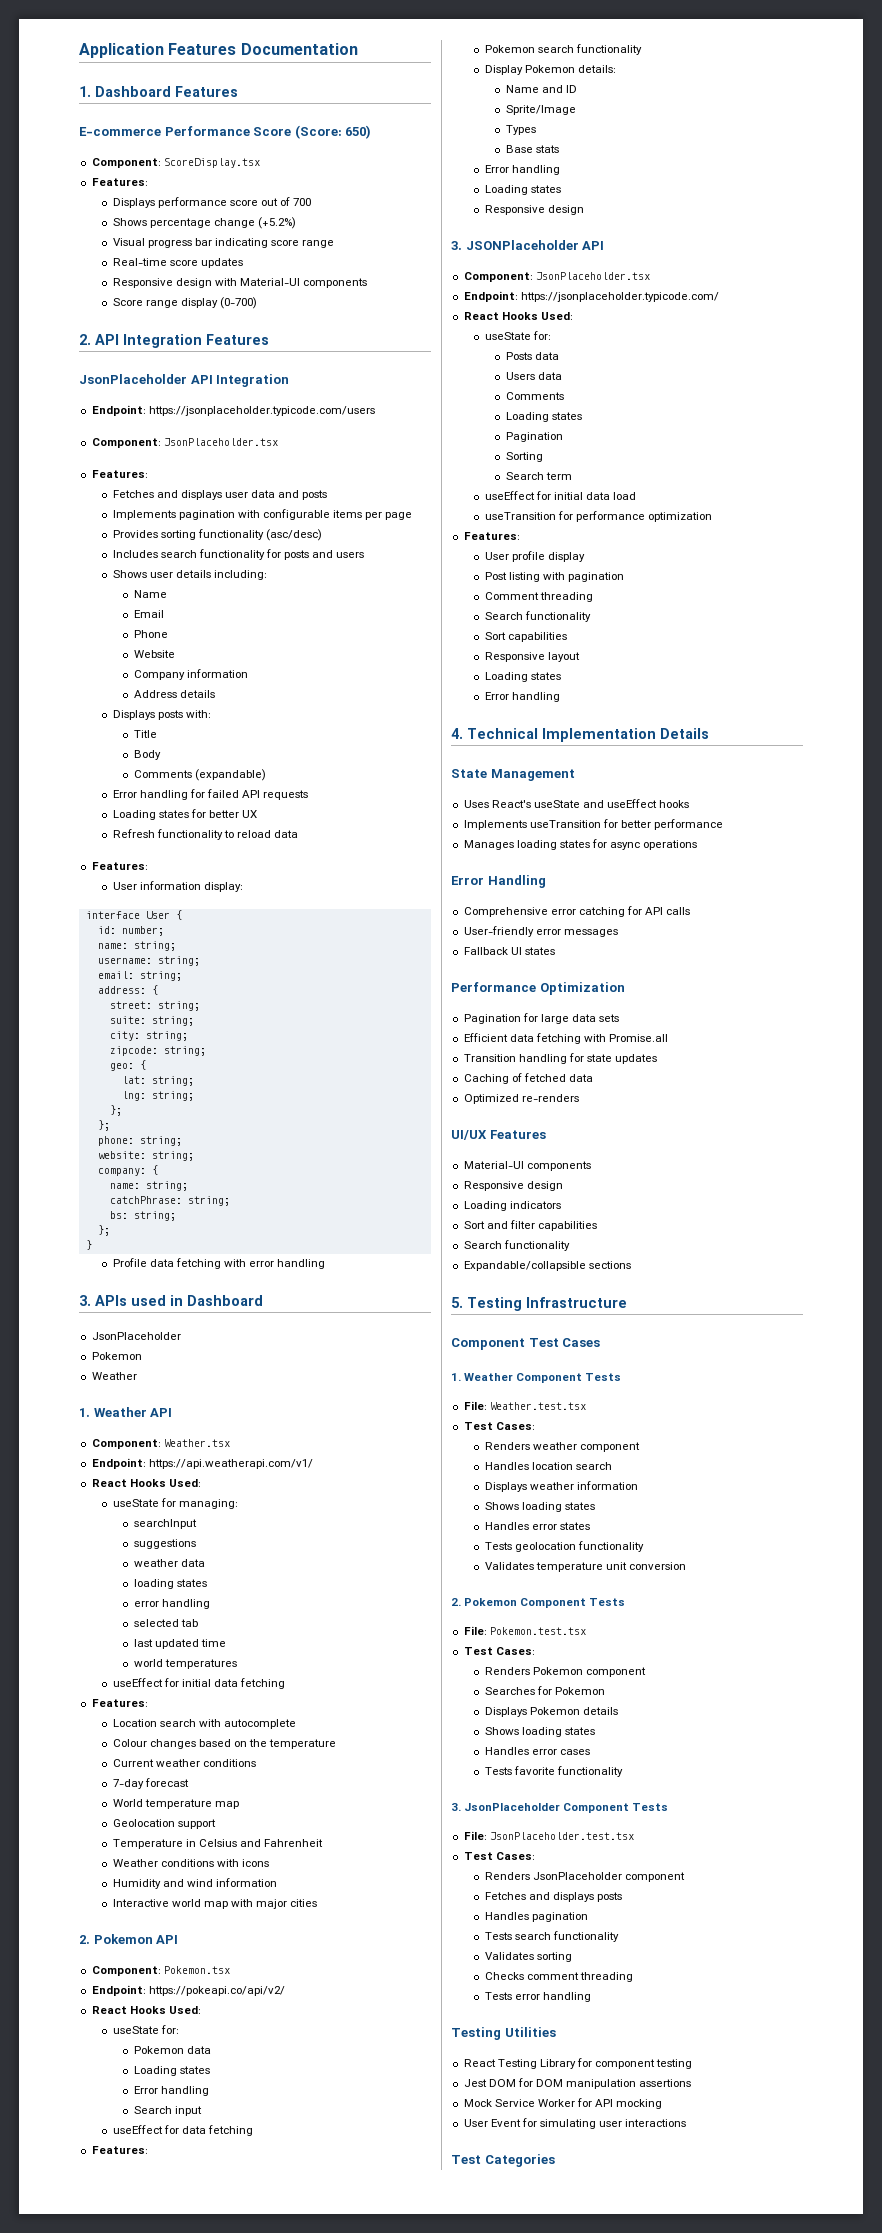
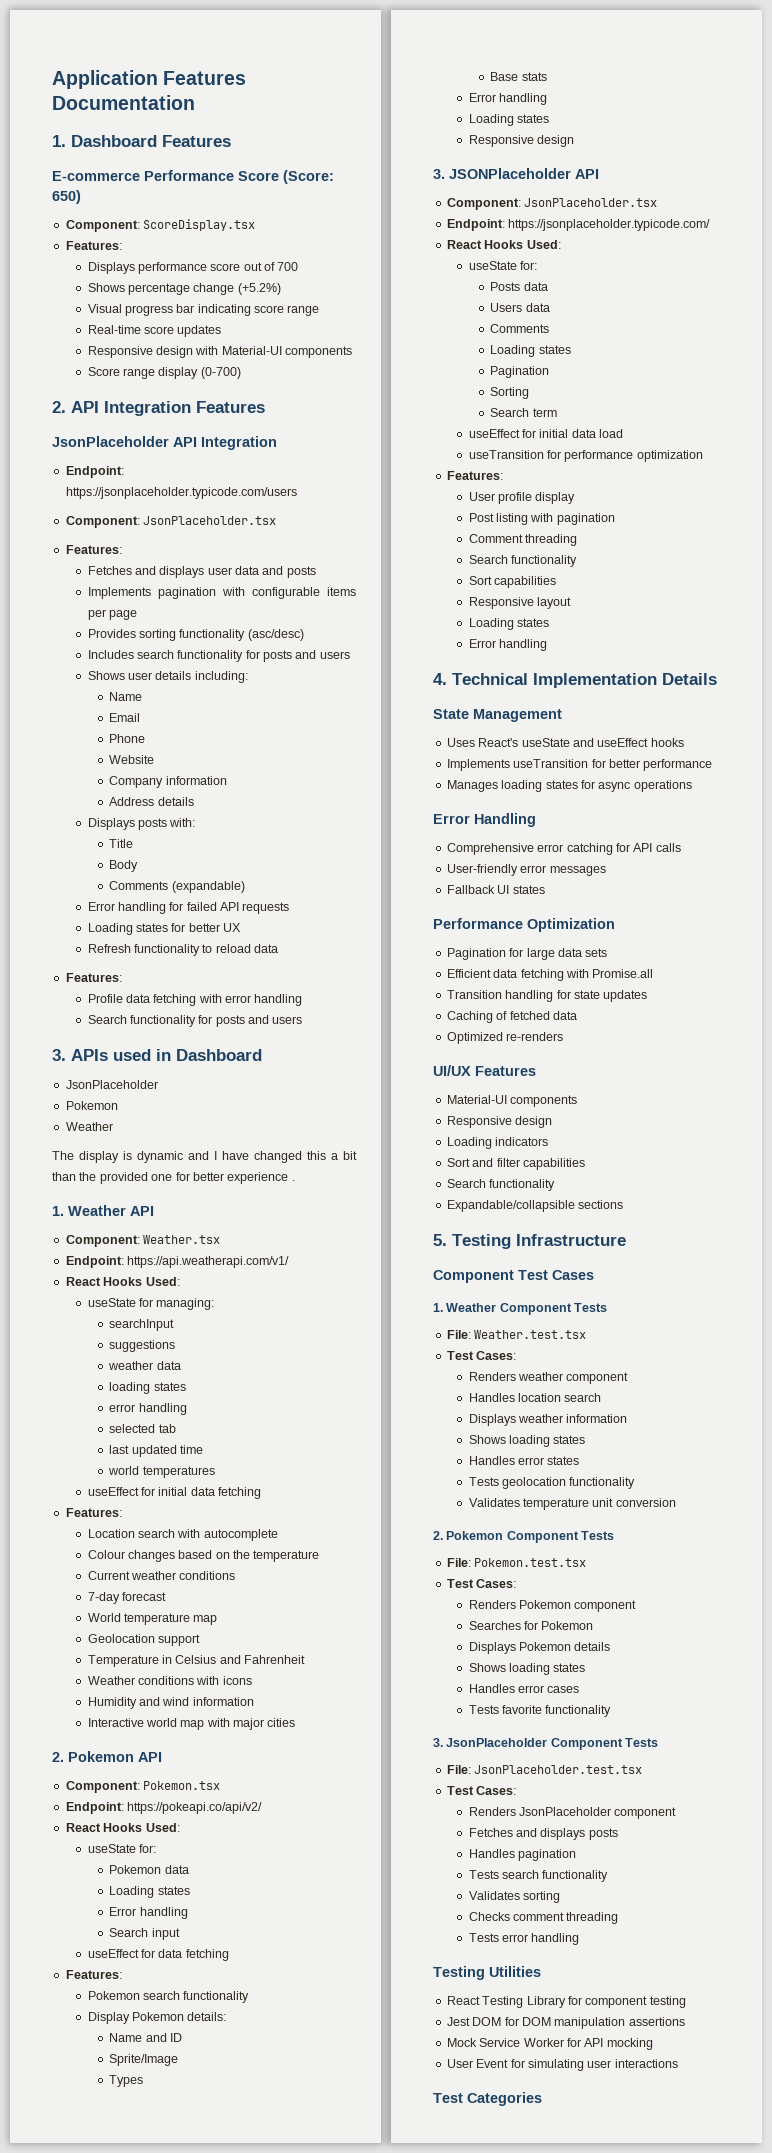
[112,881,243,892] [85,910,182,920] [97,926,164,936] [97,941,176,951] [97,956,200,966] [97,971,182,981] [97,985,158,995] [109,1001,200,1011] [109,1016,194,1026] [109,1031,188,1041] [109,1046,206,1056] [109,1060,146,1071] [121,1076,194,1086] [121,1091,194,1101] [109,1105,122,1116] [97,1120,110,1131] [97,1136,182,1146] [97,1151,194,1161] [97,1165,158,1176] [109,1181,188,1191] [109,1196,230,1206] [109,1211,176,1221] [97,1225,110,1236] [85,1240,92,1250] // User information display: // interface User { // id: number; // name: string; // username: string; // email: string; // address: { // street: string; // suite: string; // city: string; // zipcode: string; // geo: { // lat: string; // lng: string; // }; // }; // phone: string; // website: string; // company: { // name: string; // catchPhrase: string; // bs: string; // }; // } -> (122, 977) none
(326, 1264) none -> [87,1015,303,1027] // Search functionality for posts and users
(137, 1376) none -> [52,1151,357,1163] [52,1172,295,1184] // The display is dynamic and I have changed this a bit than the provided one for better experience .

